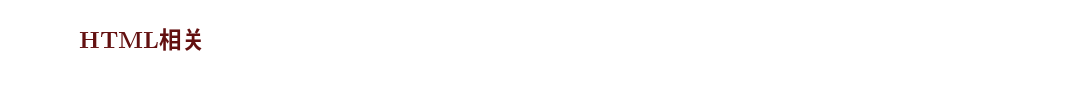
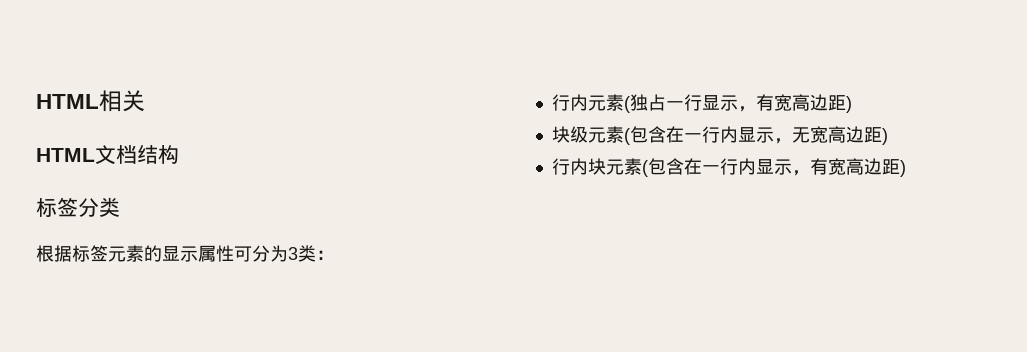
(205, 39) none -> [36,145,179,165] [36,197,120,217] [36,245,334,262] [551,94,852,113] [551,126,888,145] [551,158,906,177] // HTML文档结构 // 标签分类 // 根据标签元素的显示属性可分为3类： // 行内元素(独占一行显示，有宽高边距) // 块级元素(包含在一行内显示，无宽高边距) // 行内块元素(包含在一行内显示，有宽高边距)

